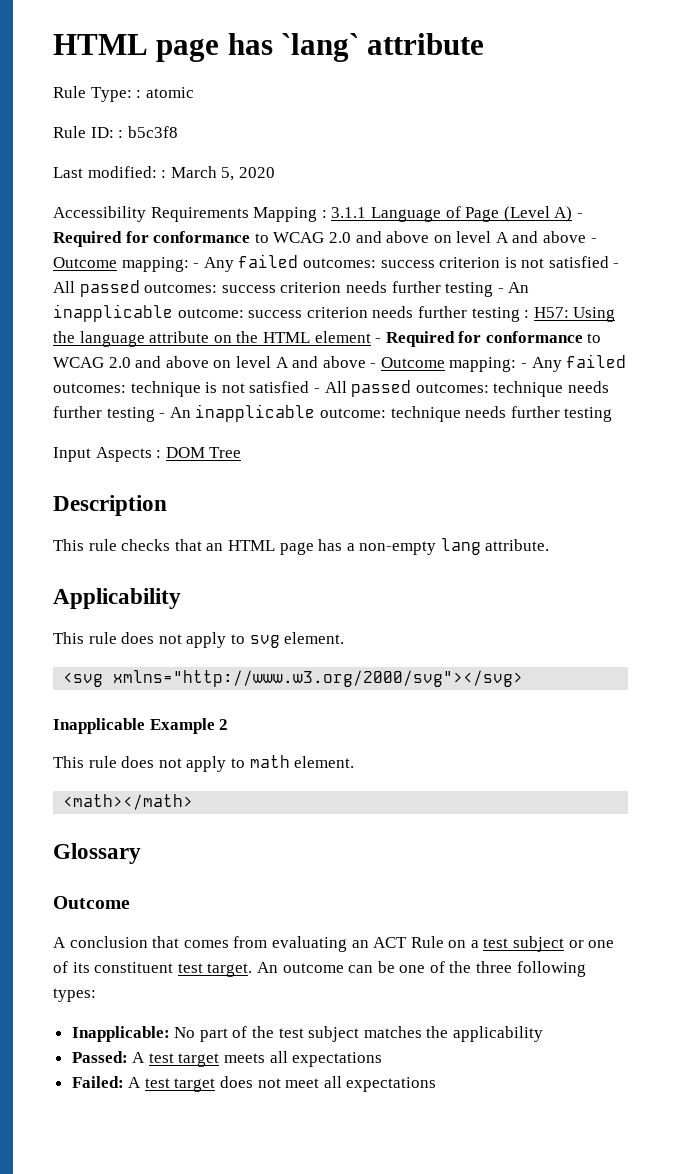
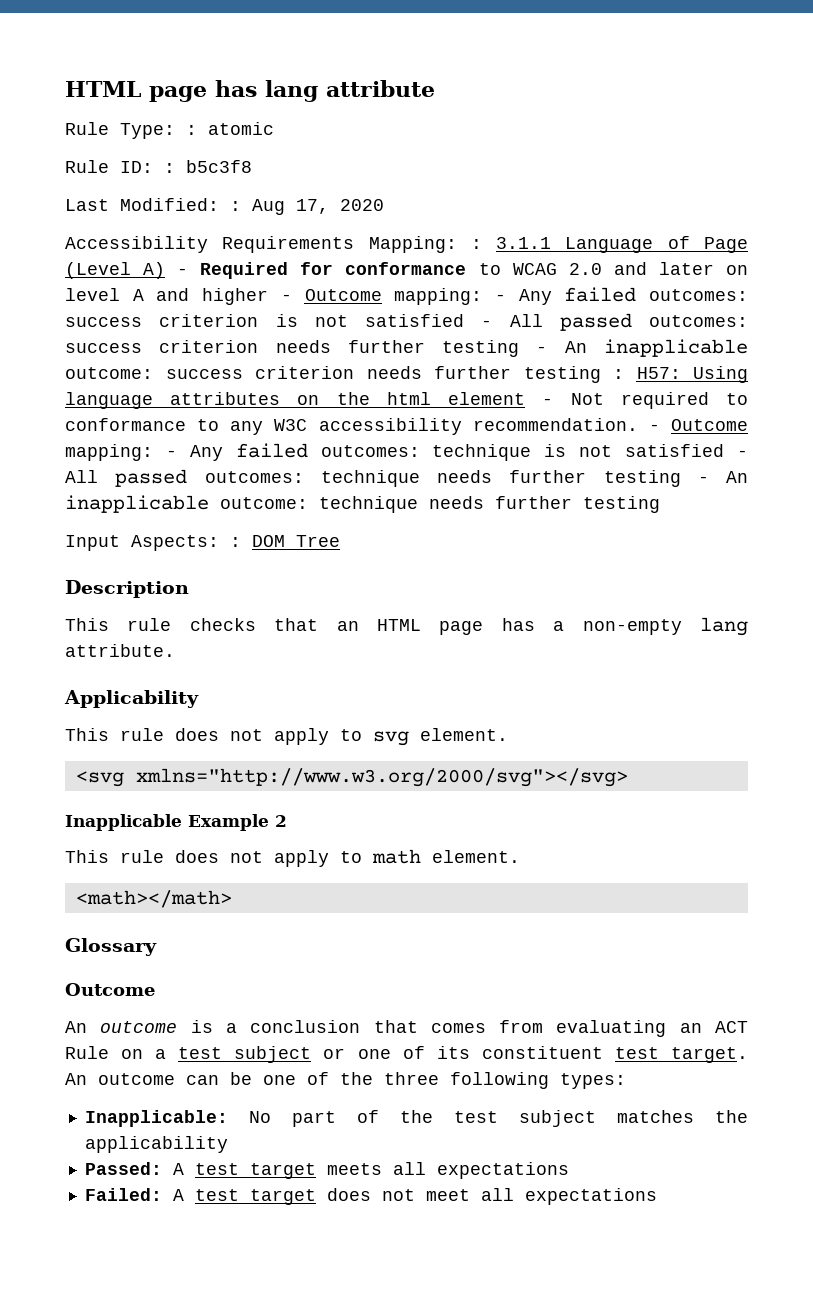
[53,33,360,62] HTML page has `lang` -> [65,80,318,102] HTML page has lang
[87,166,235,181] modified: : March 5, -> [120,198,329,215] Modified: : Aug 17,
[253,207,318,222] Mapping -> [368,236,457,253] Mapping:
[386,231,587,243] above on level A and above -> [658,262,748,275] [65,288,269,305] later on level A and higher
[53,331,210,347] the language attribute -> [65,392,281,409] language attributes
[262,332,310,343] HTML -> [386,392,431,405] html
[385,331,602,347] [53,356,366,368] Required for conformance to WCAG 2.0 and above on level A and above -> [570,392,748,409] [65,418,638,435] Not required to conformance to any W3C accessibility recommendation.
[95,447,152,462] Aspects -> [131,535,219,551] Aspects:
[53,937,66,948] A -> [65,1020,237,1033] An outcome is a

